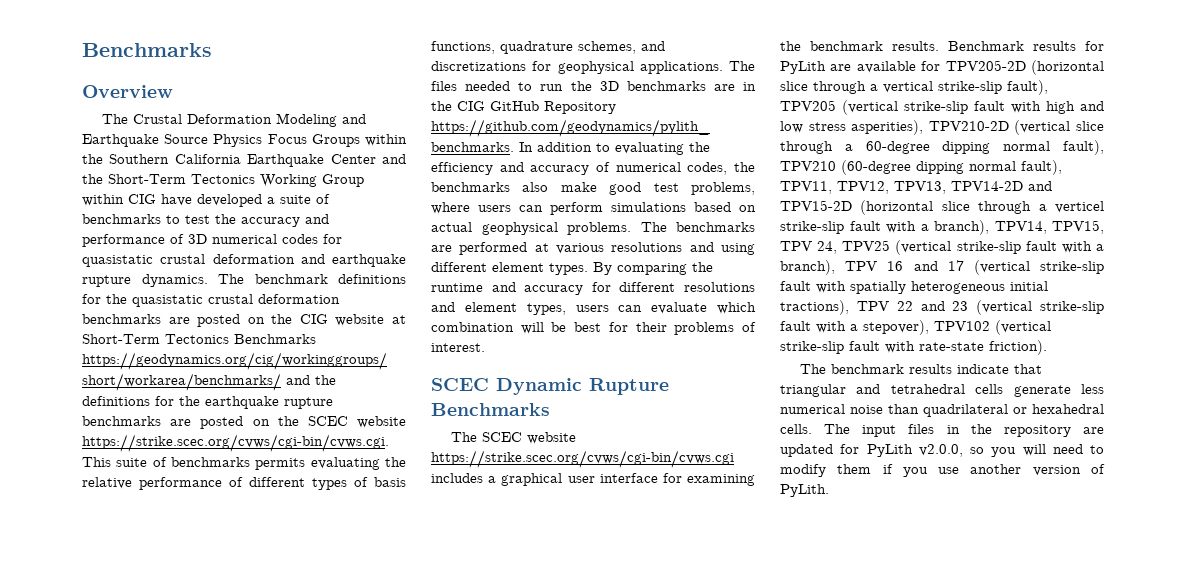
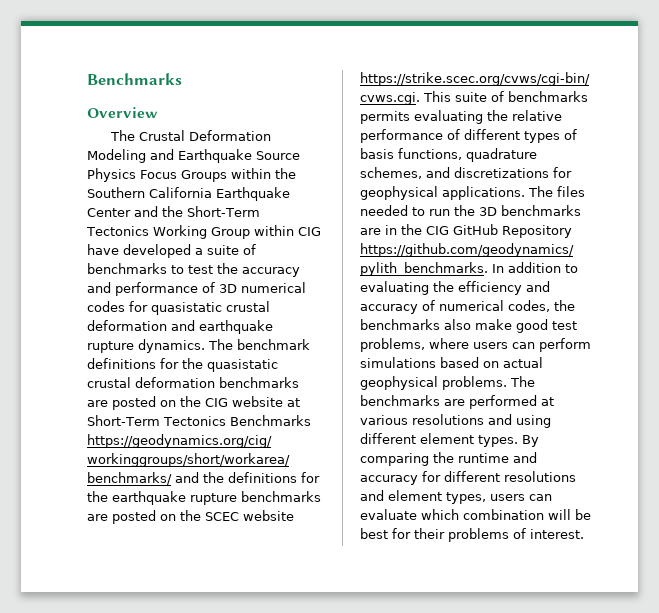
[431,378,669,395] [431,403,550,416] [450,432,576,444] [431,450,734,468] [431,473,755,486] [780,41,1104,51] [780,60,1104,75] [780,80,1048,95] [780,100,1104,115] [780,120,1104,135] [780,140,1104,155] [780,160,1062,175] [780,181,1052,194] [780,200,1104,215] [780,220,1104,235] [780,240,1104,255] [780,260,1104,275] [780,281,1048,294] [780,300,1104,315] [780,320,1051,335] [780,340,1047,355] [799,364,1042,374] [780,384,1104,397] [780,404,1104,417] [780,424,1104,437] [780,444,1104,457] [780,464,1105,477] [780,484,829,497] // SCEC Dynamic Rupture Benchmarks // The SCEC website https://strike.scec.org/cvws/cgi-bin/cvws.cgi includes a graphical user interface for examining the benchmark results. Benchmark results for PyLith are available for TPV205-2D (horizontal slice through a vertical strike-slip fault), TPV205 (vertical strike-slip fault with high and low stress asperities), TPV210-2D (vertical slice through a 60-degree dipping normal fault), TPV210 (60-degree dipping normal fault), TPV11, TPV12, TPV13, TPV14-2D and TPV15-2D (horizontal slice through a verticel strike-slip fault with a branch), TPV14, TPV15, TPV 24, TPV25 (vertical strike-slip fault with a branch), TPV 16 and 17 (vertical strike-slip fault with spatially heterogeneous initial tractions), TPV 22 and 23 (vertical strike-slip fault with a stepover), TPV102 (vertical strike-slip fault with rate-state friction). // The benchmark results indicate that triangular and tetrahedral cells generate less numerical noise than quadrilateral or hexahedral cells. The input files in the repository are updated for PyLith v2.0.0, so you will need to modify them if you use another version of PyLith. -> (584, 534) none

